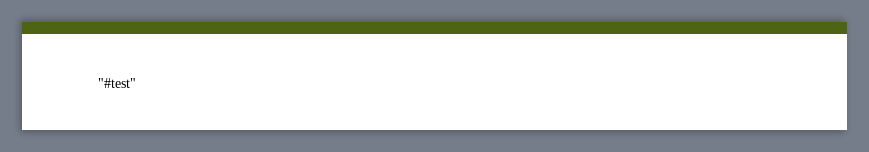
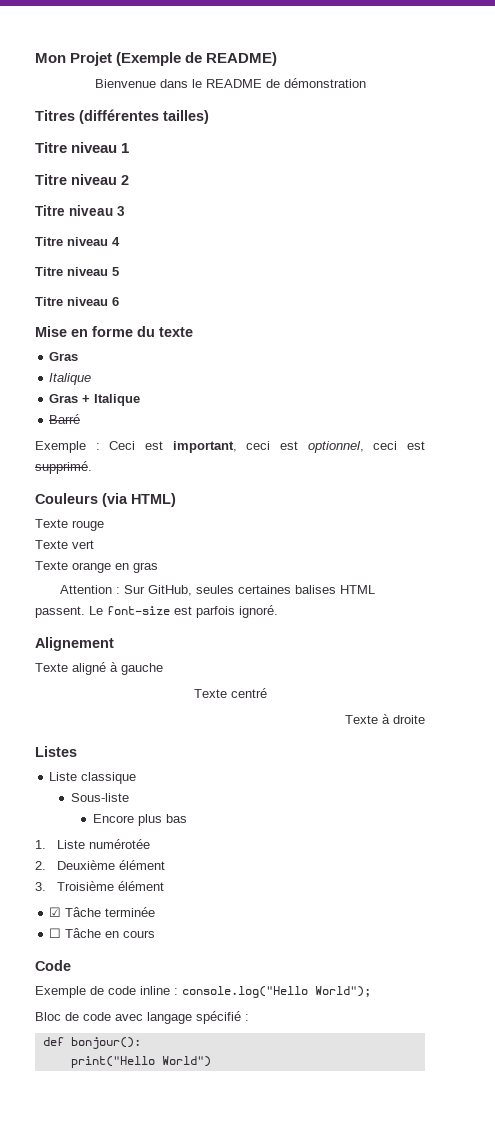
[98,78,136,88] "#test" -> [35,52,278,66] [94,78,366,88] [35,109,209,124] [35,142,130,153] [35,174,129,185] [35,205,125,216] [35,237,120,246] [35,267,119,276] [35,297,119,306] [35,326,193,337] [49,352,79,361] [49,373,92,385] [49,394,141,406] [49,414,81,424] [35,441,426,453] [35,461,92,474] [35,493,176,507] [35,519,104,531] [35,540,94,549] [35,561,158,573] [59,585,375,596] [35,605,278,618] [35,637,114,651] [35,662,163,675] [193,688,267,698] [345,714,425,724] [35,746,77,757] [49,772,137,784] [71,793,130,802] [93,814,188,826] [35,839,150,849] [35,860,165,870] [35,881,164,891] [49,907,156,917] [49,928,156,938] [35,960,71,971] [35,986,371,998] [35,1011,249,1024] [42,1037,141,1049] [70,1056,211,1068] Mon Projet (Exemple de README) // Bienvenue dans le README de démonstration // Titres (différentes tailles) // Titre niveau 1 // Titre niveau 2 // Titre niveau 3 // Titre niveau 4 // Titre niveau 5 // Titre niveau 6 // Mise en forme du texte // Gras // Italique // Gras + Italique // Barré // Exemple : Ceci est important, ceci est optionnel, ceci est supprimé. // Couleurs (via HTML) // Texte rouge // Texte vert // Texte orange en gras // Attention : Sur GitHub, seules certaines balises HTML passent. Le font-size est parfois ignoré. // Alignement // Texte aligné à gauche // Texte centré // Texte à droite // Listes // Liste classique // Sous-liste // Encore plus bas // 1. Liste numérotée // 2. Deuxième élément // 3. Troisième élément // ☑ Tâche terminée // ☐ Tâche en cours // Code // Exemple de code inline : console.log("Hello World"); // Bloc de code avec langage spécifié : // def bonjour(): // print("Hello World")

